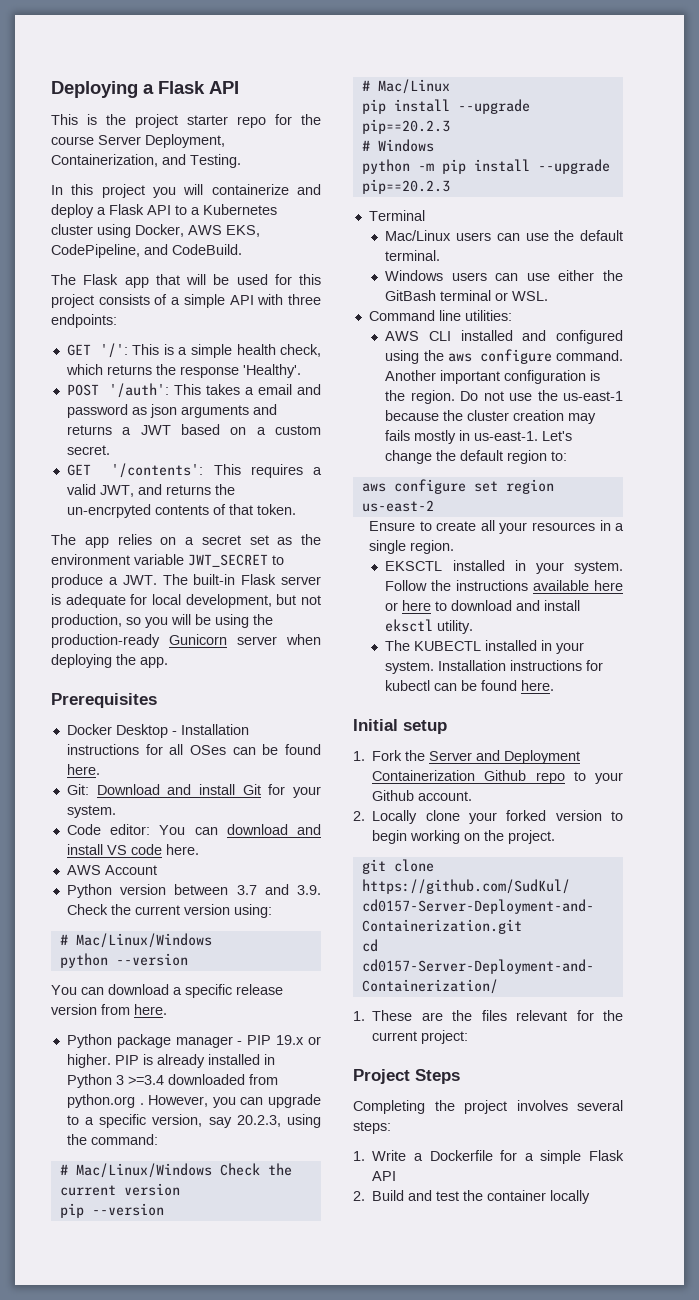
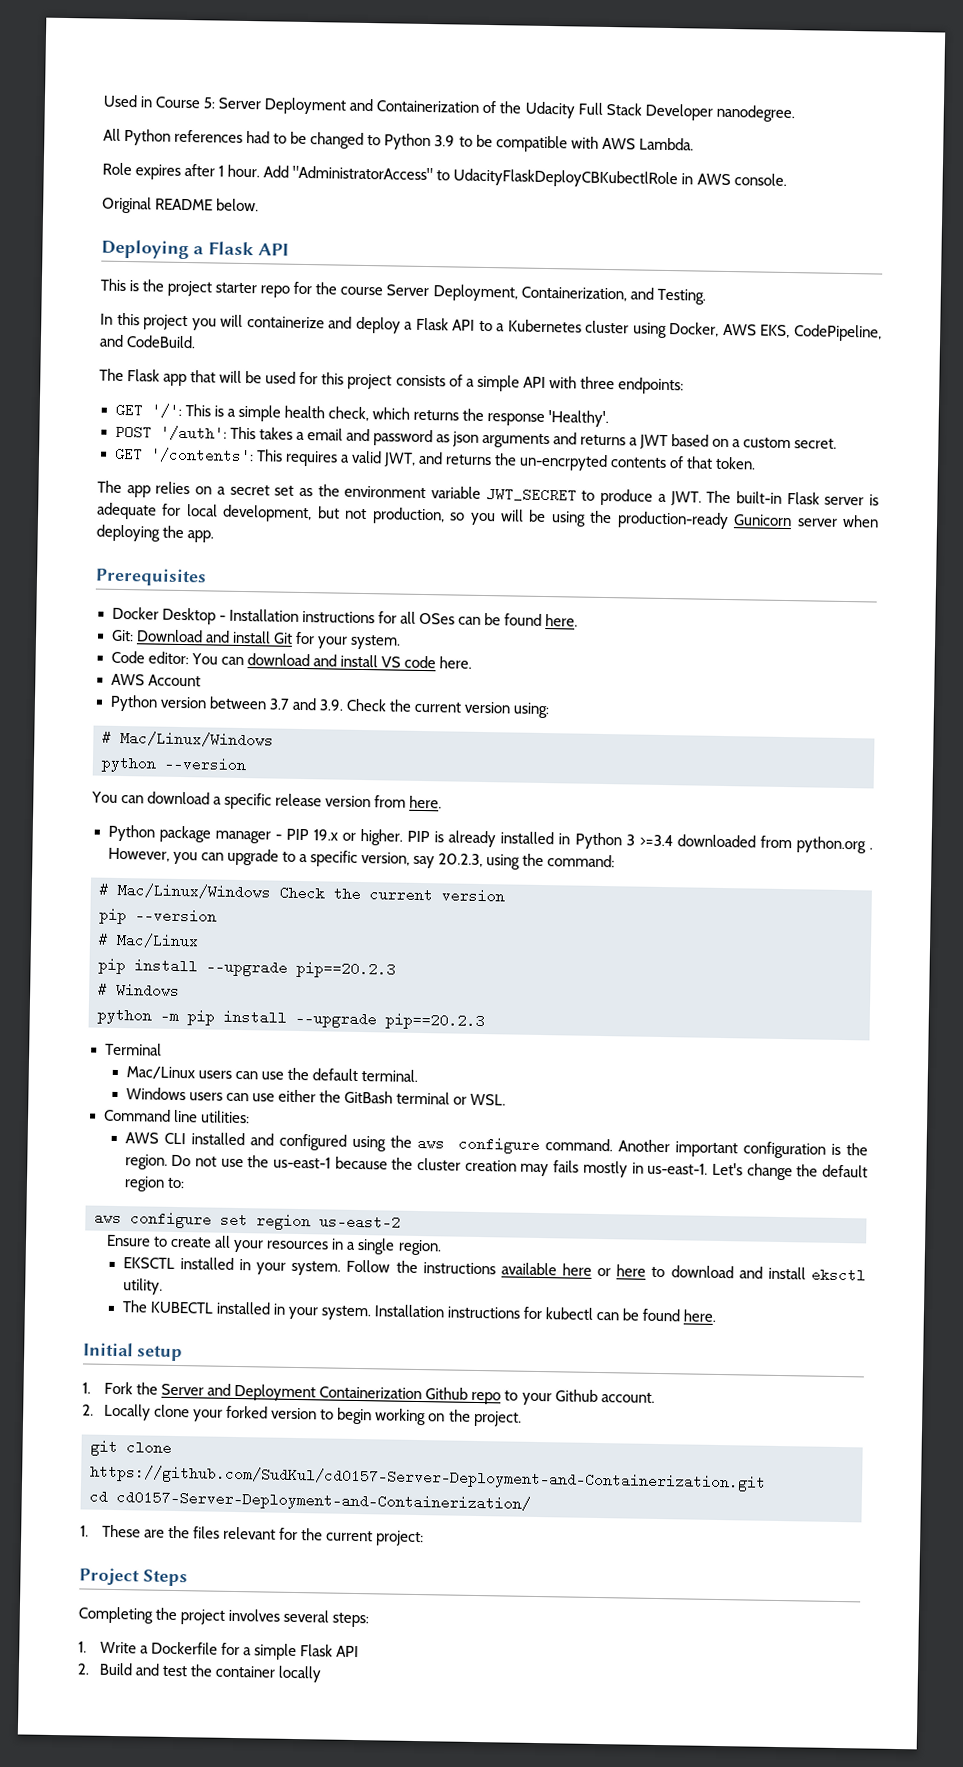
(51, 89) none -> [103,94,795,123] [103,128,694,153] [102,162,787,189] [102,196,260,214] Used in Course 5: Server Deployment and Containerization of the Udacity Full Stack Developer nanodegree. // All Python references had to be changed to Python 3.9 to be compatible with AWS Lambda. // Role expires after 1 hour. Add "AdministratorAccess" to UdacityFlaskDeployCBKubectlRole in AWS console. // Original README below. //

